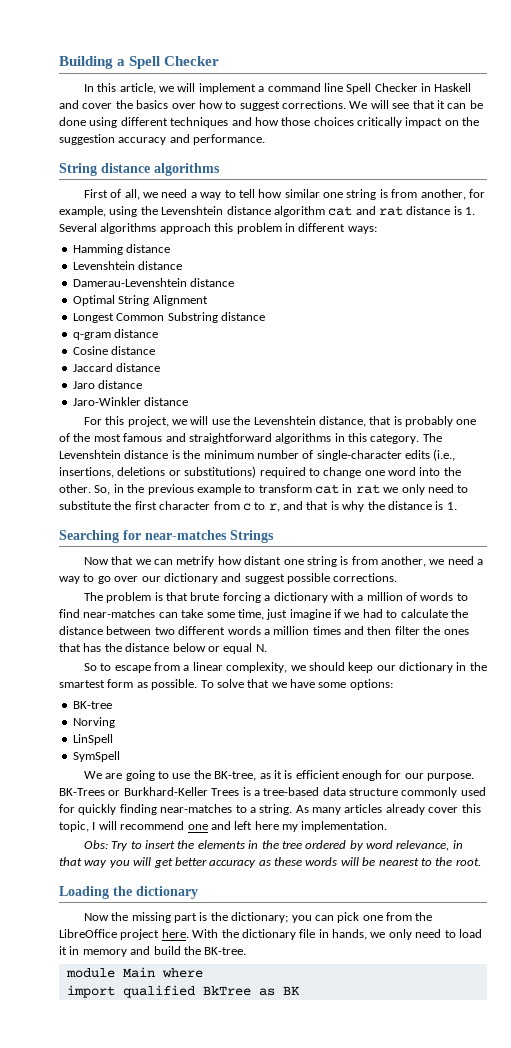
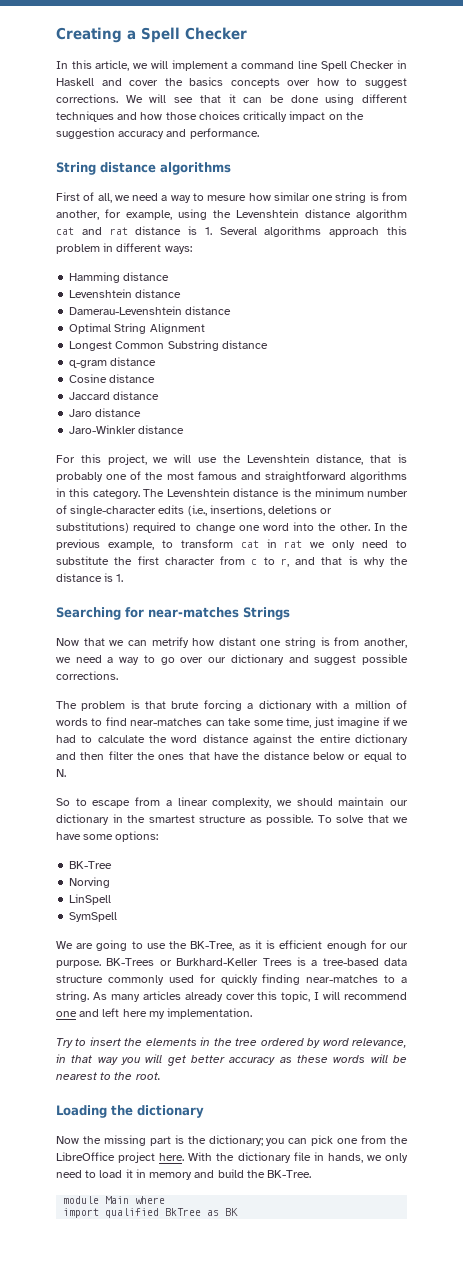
[59,56,113,69] Building -> [56,27,122,43] Creating
(169, 104) none -> [230,78,280,88] concepts
[238,189,255,198] tell -> [207,195,247,201] mesure
[94,484,124,495] So, in -> [373,523,386,531] In
[196,484,241,495] example -> [107,540,154,550] example,
[59,626,341,635] distance between two different words a million times -> [171,734,408,745] word distance against the entire dictionary
[83,643,102,652] has -> [214,752,239,760] have
(253, 648) none -> [395,752,407,760] to
[348,662,374,673] keep -> [338,797,385,806] maintain
[107,679,134,688] form -> [199,815,246,823] structure
[72,701,112,709] BK-tree -> [69,861,113,869] BK-Tree
[214,771,257,781] BK-tree, -> [190,941,235,951] BK-Tree,
[83,840,108,849] Obs: -> (253, 1013) none
[204,947,247,955] BK-tree. -> [267,1170,312,1178] BK-Tree.

